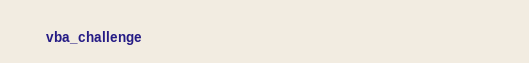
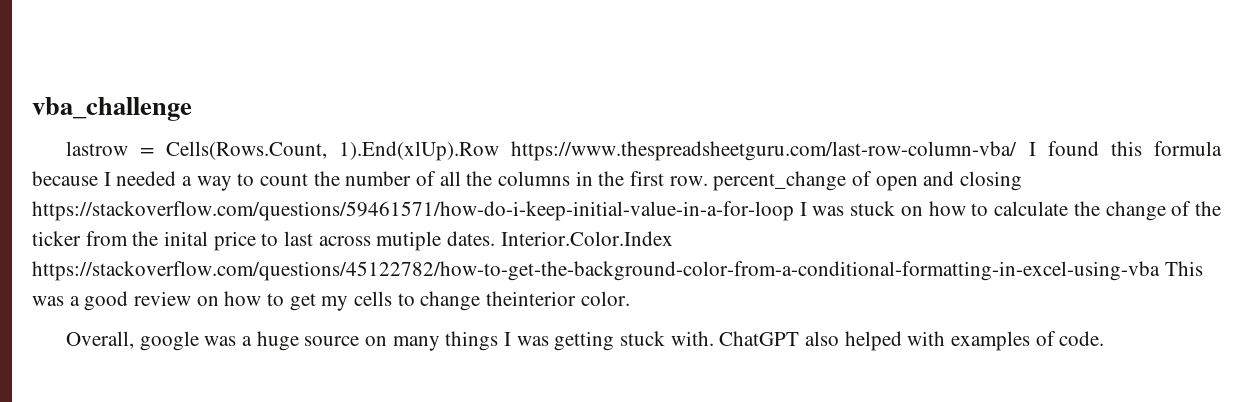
(142, 38) none -> [65,141,1222,161] [32,171,1023,191] [32,201,1222,221] [32,231,673,251] [32,261,1203,281] [32,291,630,311] [65,331,1105,351] // lastrow = Cells(Rows.Count, 1).End(xlUp).Row https://www.thespreadsheetguru.com/last-row-column-vba/ I found this formula because I needed a way to count the number of all the columns in the first row. percent_change of open and closing https://stackoverflow.com/questions/59461571/how-do-i-keep-initial-value-in-a-for-loop I was stuck on how to calculate the change of the ticker from the inital price to last across mutiple dates. Interior.Color.Index https://stackoverflow.com/questions/45122782/how-to-get-the-background-color-from-a-conditional-formatting-in-excel-using-vba This was a good review on how to get my cells to change theinterior color. // Overall, google was a huge source on many things I was getting stuck with. ChatGPT also helped with examples of code.

